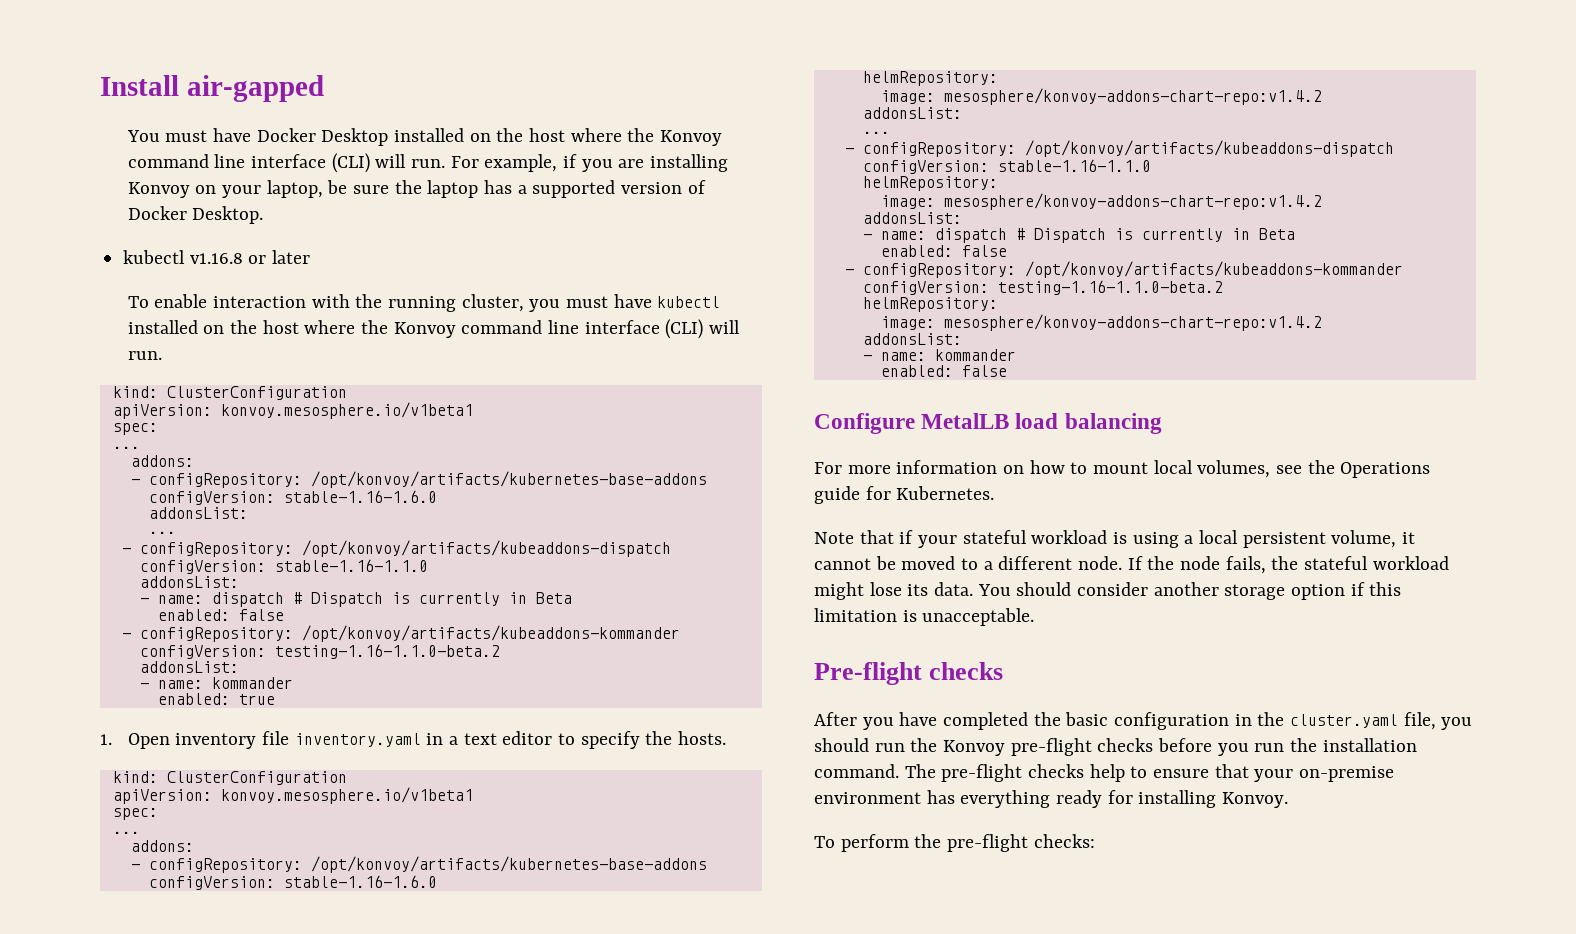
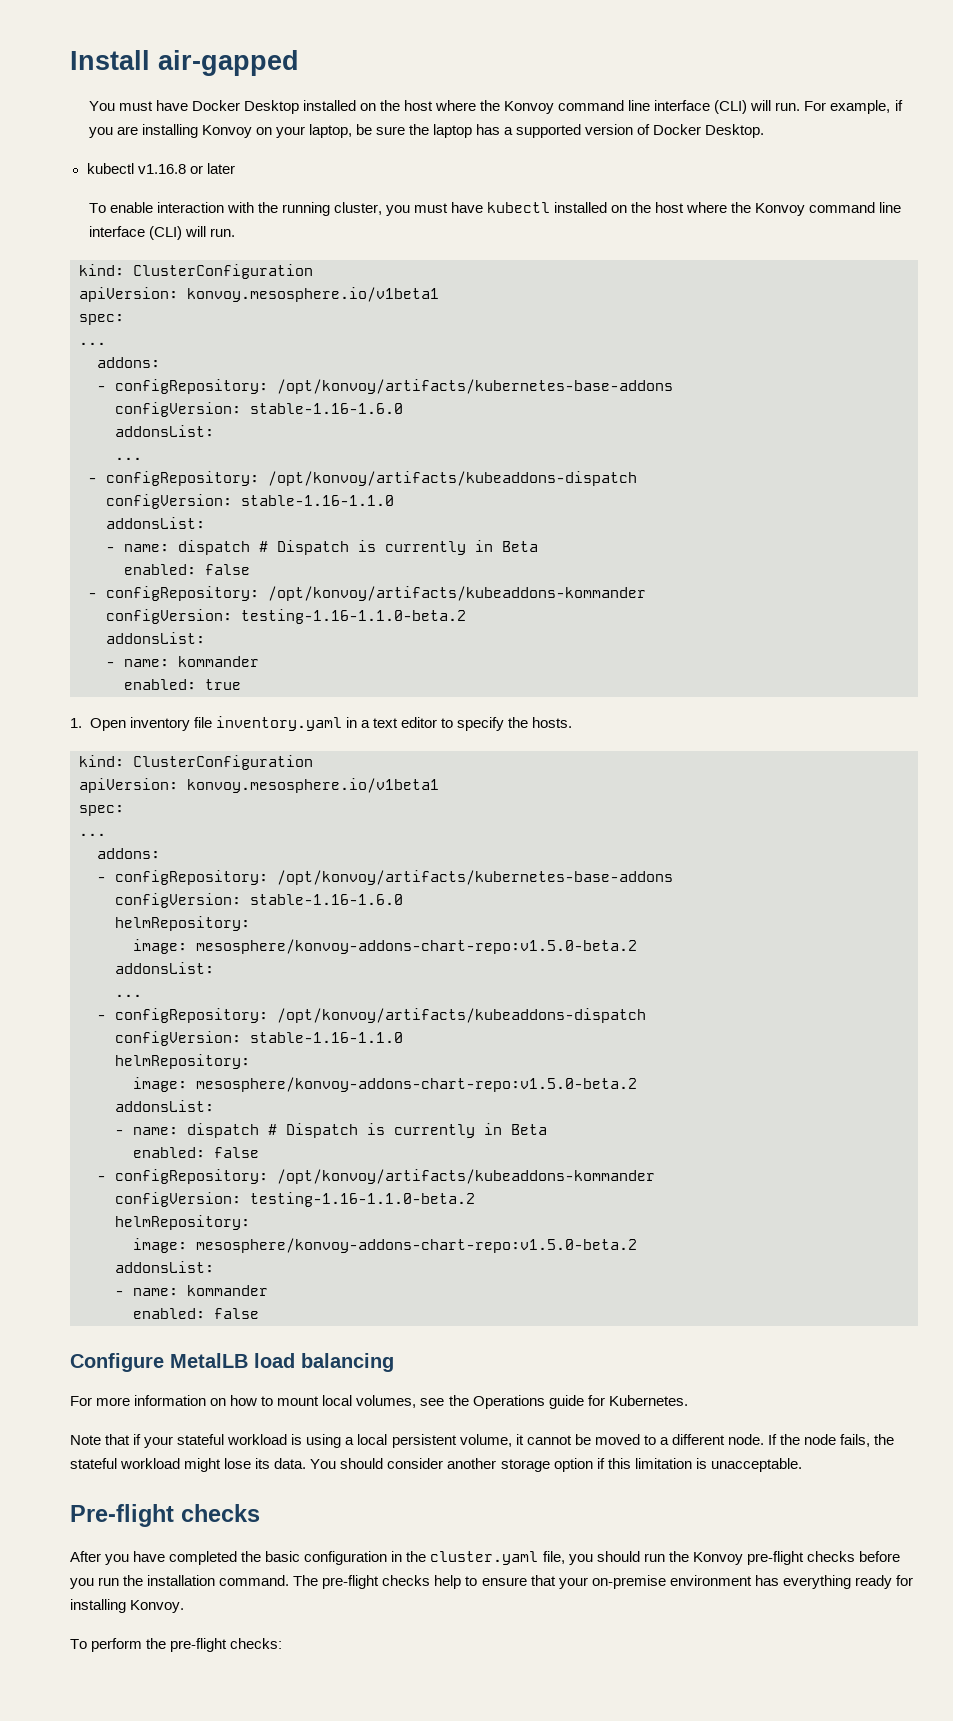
[943,88,1322,105] mesosphere/konvoy-addons-chart-repo:v1.4.2 -> [196,939,637,954] mesosphere/konvoy-addons-chart-repo:v1.5.0-beta.2
[943,193,1322,210] mesosphere/konvoy-addons-chart-repo:v1.4.2 -> [196,1077,637,1092] mesosphere/konvoy-addons-chart-repo:v1.5.0-beta.2
[943,314,1322,331] mesosphere/konvoy-addons-chart-repo:v1.4.2 -> [196,1238,637,1253] mesosphere/konvoy-addons-chart-repo:v1.5.0-beta.2

